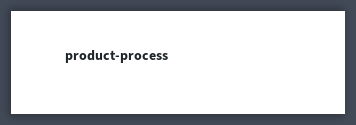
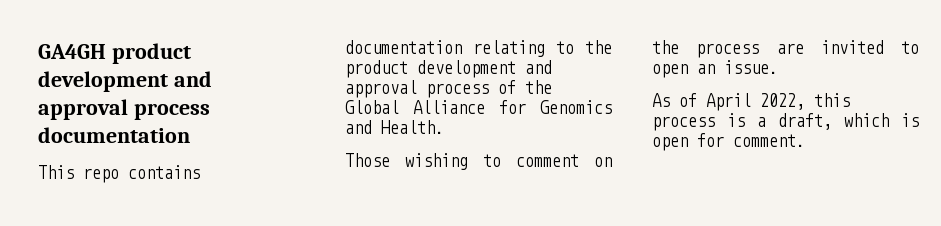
[65,50,168,63] product-process -> [38,43,191,64] [38,71,212,92] [38,99,210,120] [38,127,190,143] [38,165,200,183] [345,40,612,57] [345,60,552,78] [345,80,552,98] [345,100,612,114] [345,120,444,134] [345,153,612,170] [652,40,919,58] [652,60,778,78] [652,93,850,111] [652,113,919,131] [652,133,805,151] GA4GH product development and approval process documentation // This repo contains documentation relating to the product development and approval process of the Global Alliance for Genomics and Health. // Those wishing to comment on the process are invited to open an issue. // As of April 2022, this process is a draft, which is open for comment.

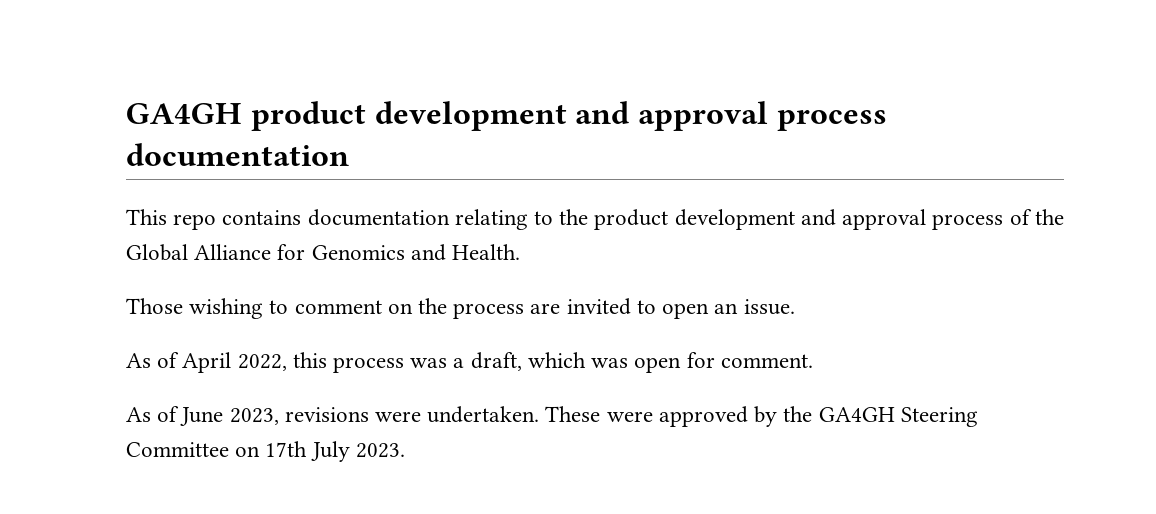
[727,113,745,127] is -> [410,358,448,368] was
[901,113,919,127] is -> [591,358,629,368] was
(805, 140) none -> [126,406,978,427] [126,441,405,462] // As of June 2023, revisions were undertaken. These were approved by the GA4GH Steering Committee on 17th July 2023.

